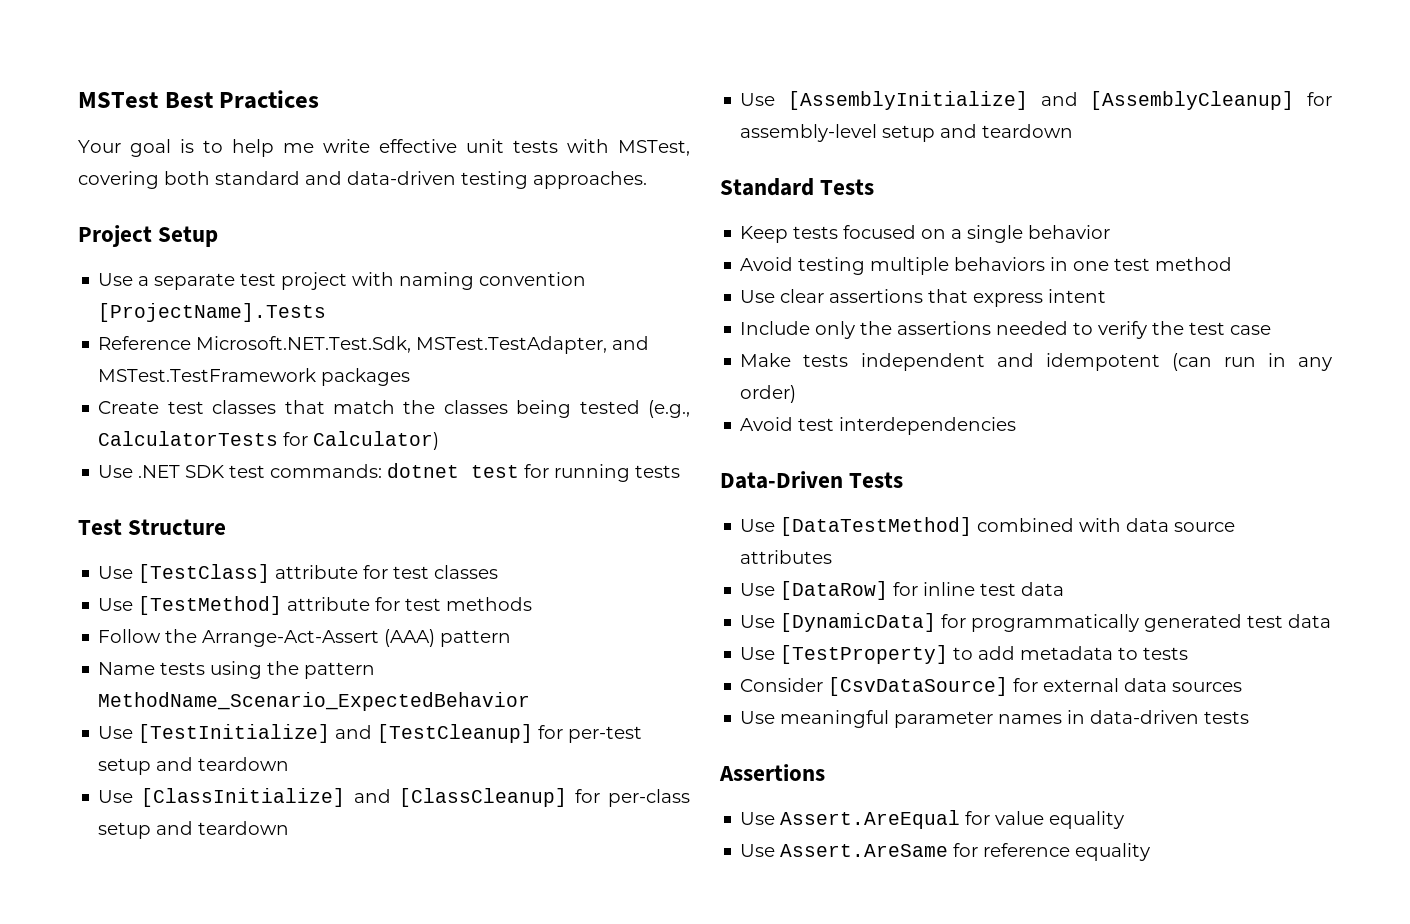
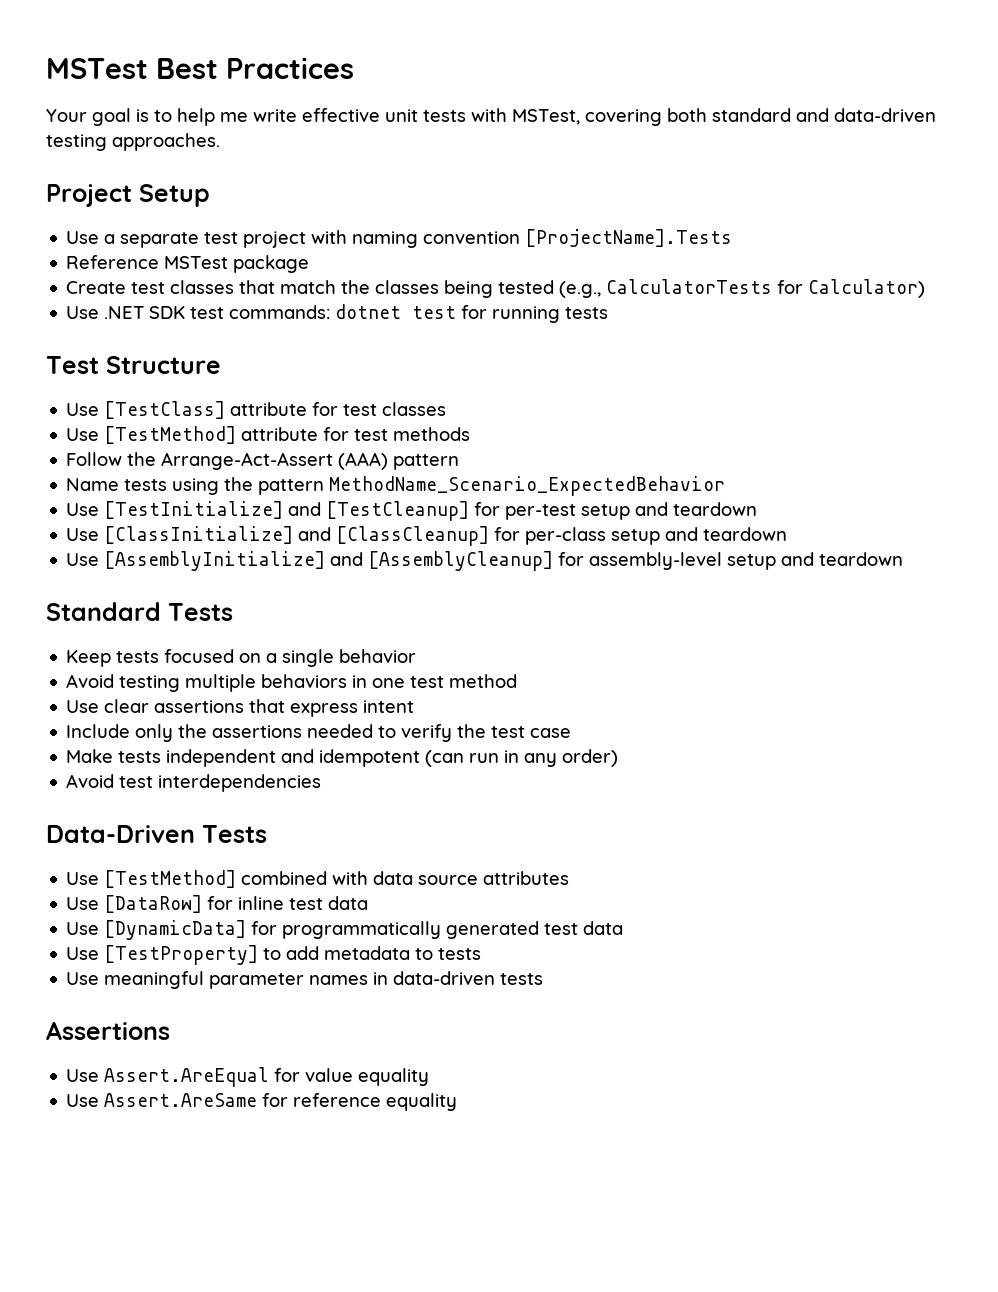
[196,336,650,354] [98,368,411,386] Microsoft.NET.Test.Sdk, MSTest.TestAdapter, and MSTest.TestFramework packages -> [164,255,310,273] MSTest package
[780,517,973,536] [DataTestMethod] -> [104,870,237,888] [TestMethod]
[740,677,1243,696] // Consider [CsvDataSource] for external data sources -> (482, 954) none

